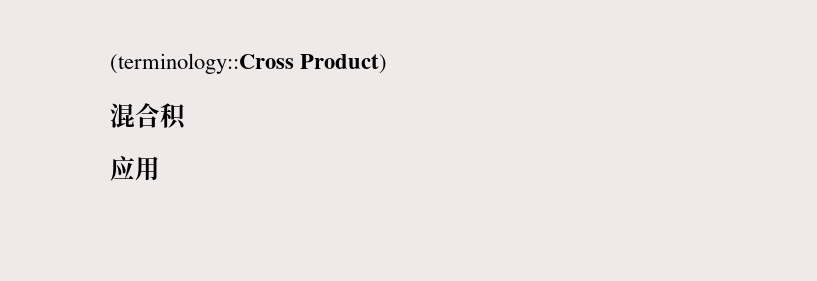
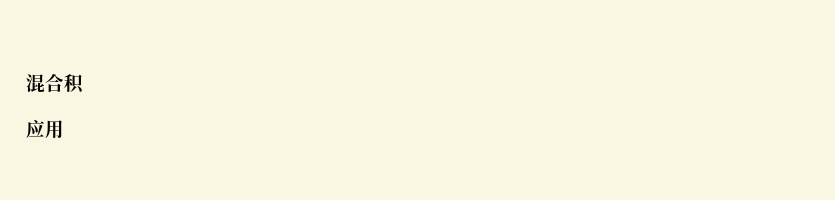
[110,53,388,74] (terminology::Cross Product) // -> (26, 83) none

